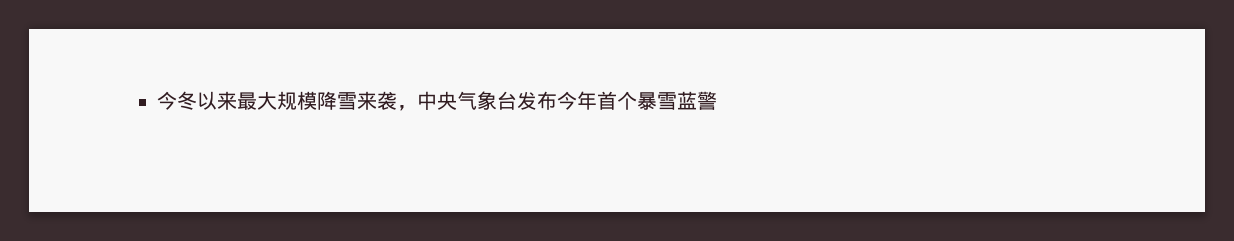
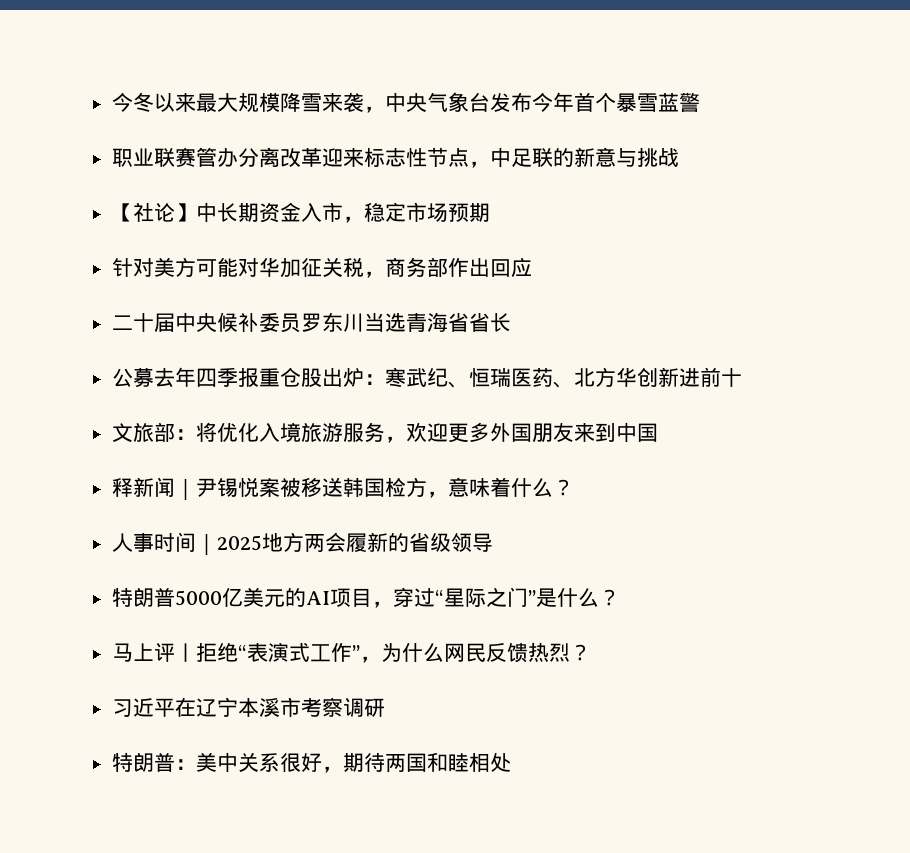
(717, 100) none -> [111,147,679,168] [111,202,490,223] [111,257,532,278] [111,312,511,333] [111,367,742,388] [111,422,658,443] [111,477,574,500] [111,532,493,555] [111,587,620,608] [111,642,591,663] [111,697,385,717] [111,752,511,773] // 职业联赛管办分离改革迎来标志性节点，中足联的新意与挑战 // 【社论】中长期资金入市，稳定市场预期 // 针对美方可能对华加征关税，商务部作出回应 // 二十届中央候补委员罗东川当选青海省省长 // 公募去年四季报重仓股出炉：寒武纪、恒瑞医药、北方华创新进前十 // 文旅部：将优化入境旅游服务，欢迎更多外国朋友来到中国 // 释新闻｜尹锡悦案被移送韩国检方，意味着什么？ // 人事时间｜2025地方两会履新的省级领导 // 特朗普5000亿美元的AI项目，穿过“星际之门”是什么？ // 马上评丨拒绝“表演式工作”，为什么网民反馈热烈？ // 习近平在辽宁本溪市考察调研 // 特朗普：美中关系很好，期待两国和睦相处

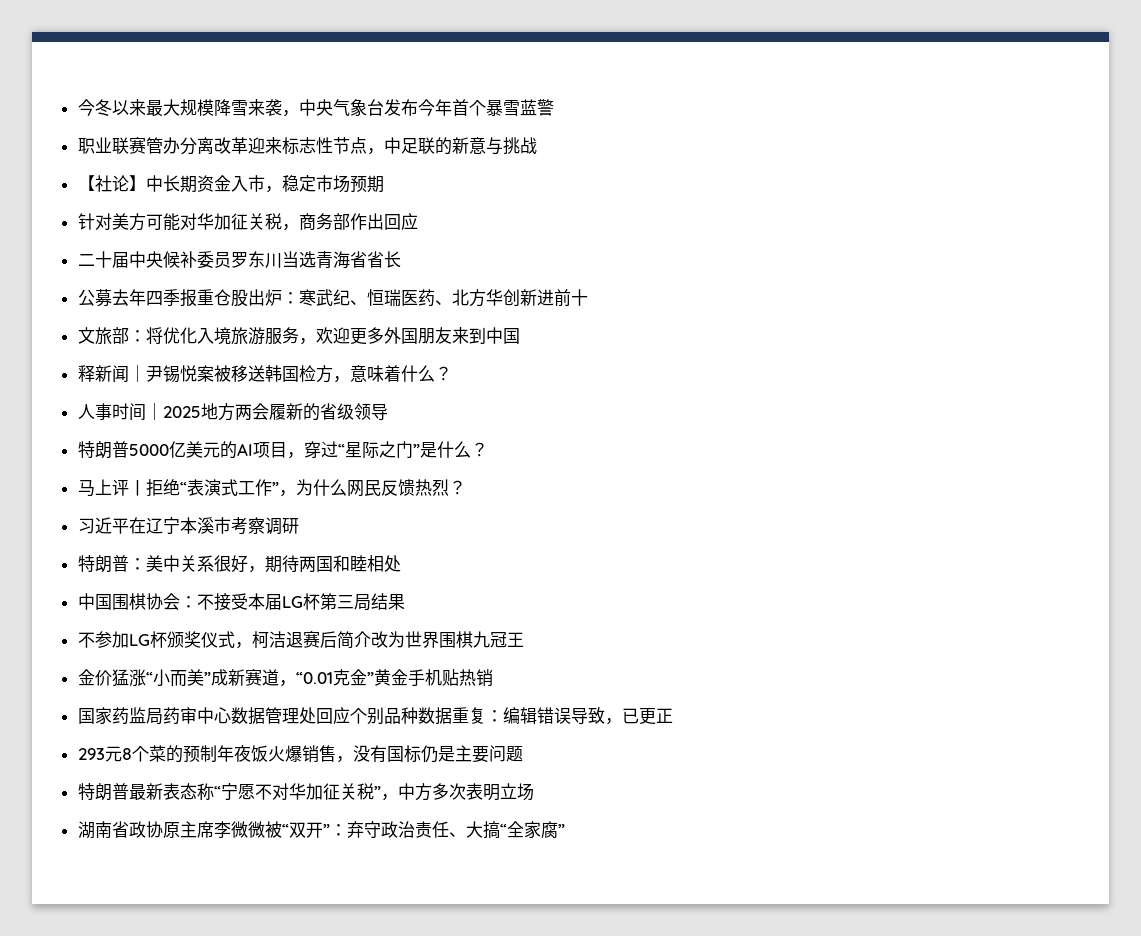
(511, 762) none -> [77,593,405,611] [77,630,524,649] [77,668,493,687] [77,707,673,725] [77,745,523,763] [77,783,534,801] [77,821,565,839] // 中国围棋协会：不接受本届LG杯第三局结果 // 不参加LG杯颁奖仪式，柯洁退赛后简介改为世界围棋九冠王 // 金价猛涨“小而美”成新赛道，“0.01克金”黄金手机贴热销 // 国家药监局药审中心数据管理处回应个别品种数据重复：编辑错误导致，已更正 // 293元8个菜的预制年夜饭火爆销售，没有国标仍是主要问题 // 特朗普最新表态称“宁愿不对华加征关税”，中方多次表明立场 // 湖南省政协原主席李微微被“双开”：弃守政治责任、大搞“全家腐”

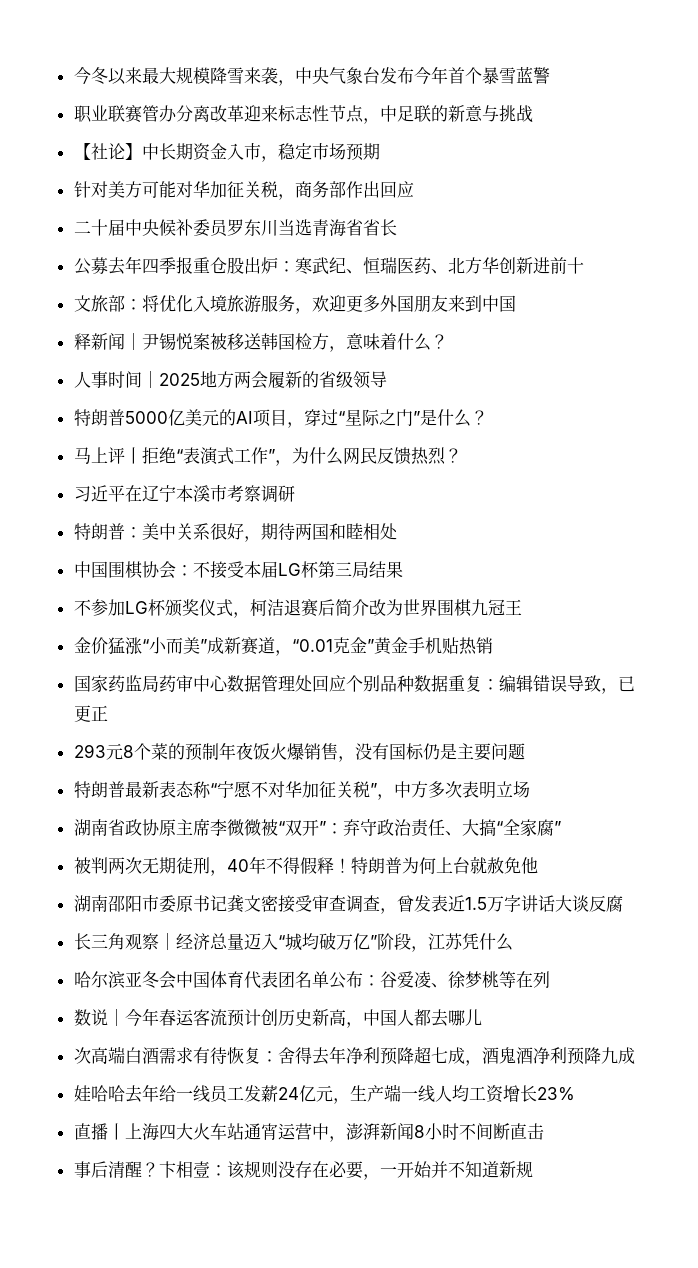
(565, 830) none -> [73,856,538,876] [73,895,623,914] [73,932,513,952] [73,971,550,989] [73,1008,482,1028] [73,1046,635,1066] [73,1084,575,1104] [73,1123,544,1142] [73,1161,533,1180] // 被判两次无期徒刑，40年不得假释！特朗普为何上台就赦免他 // 湖南邵阳市委原书记龚文密接受审查调查，曾发表近1.5万字讲话大谈反腐 // 长三角观察｜经济总量迈入“城均破万亿”阶段，江苏凭什么 // 哈尔滨亚冬会中国体育代表团名单公布：谷爱凌、徐梦桃等在列 // 数说｜今年春运客流预计创历史新高，中国人都去哪儿 // 次高端白酒需求有待恢复：舍得去年净利预降超七成，酒鬼酒净利预降九成 // 娃哈哈去年给一线员工发薪24亿元，生产端一线人均工资增长23% // 直播丨上海四大火车站通宵运营中，澎湃新闻8小时不间断直击 // 事后清醒？卞相壹：该规则没存在必要，一开始并不知道新规

